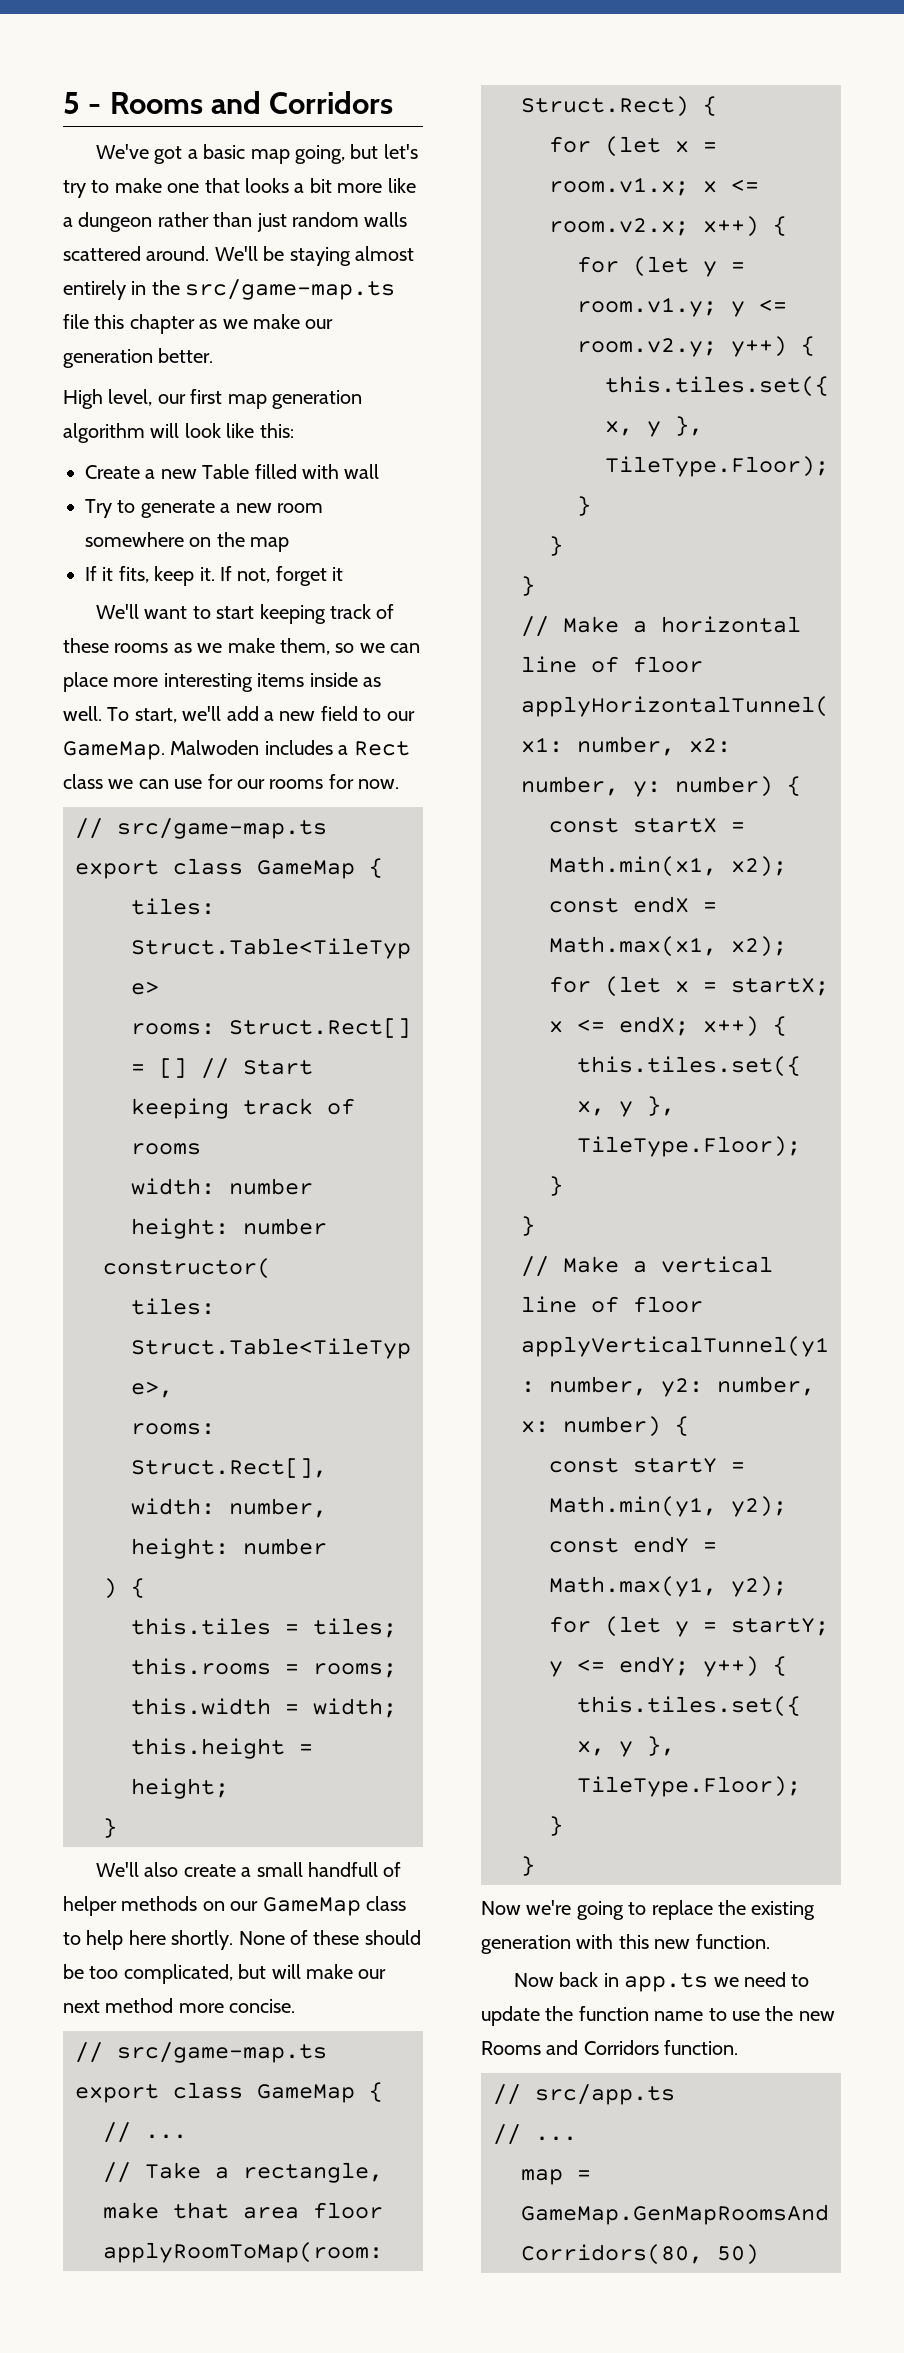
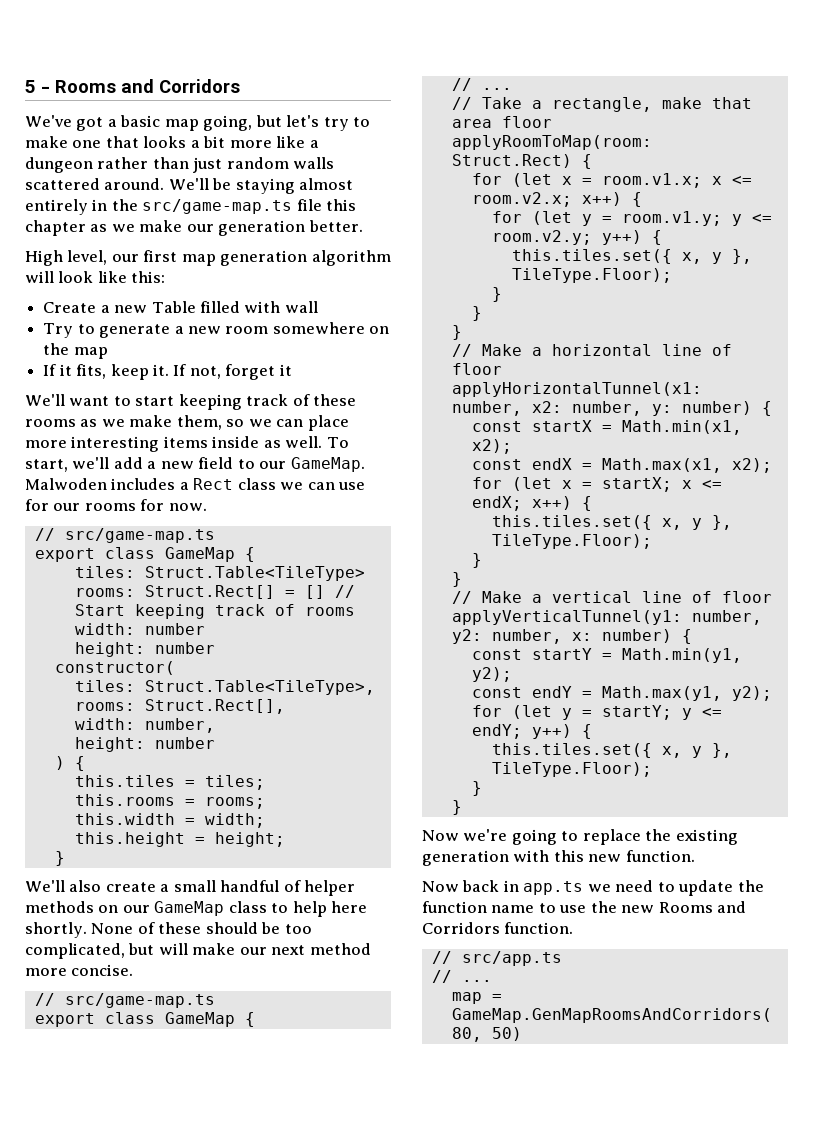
[307,1862,378,1877] handfull -> [220,880,280,892] handful

